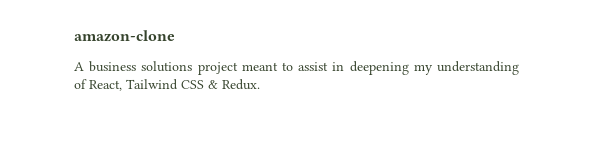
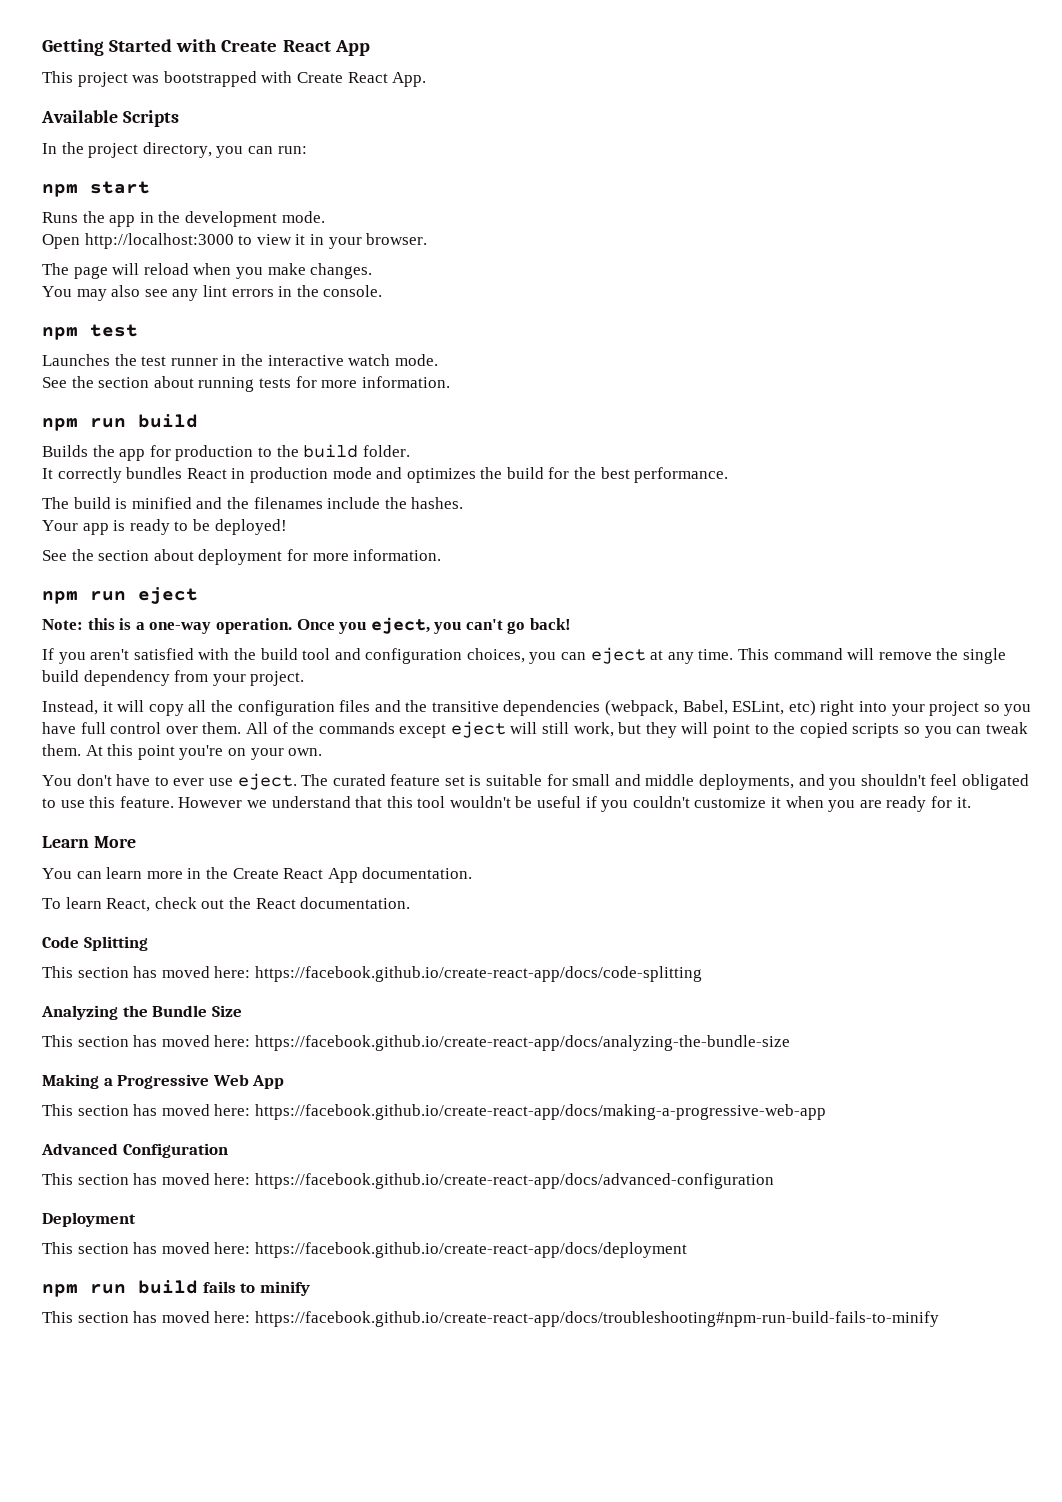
[74,30,175,42] [74,61,519,75] [74,79,260,91] amazon-clone // A business solutions project meant to assist in deepening my understanding of React, Tailwind CSS & Redux. -> [42,39,370,56] [42,71,427,87] [41,110,179,127] [42,142,307,158] [42,181,150,197] [42,211,325,227] [42,233,428,249] [42,263,373,279] [42,285,383,301] [42,324,138,340] [42,354,438,366] [42,376,450,392] [42,414,198,431] [42,444,410,461] [42,467,729,483] [42,497,464,509] [42,519,287,535] [42,549,442,565] [42,587,198,604] [42,617,572,634] [42,647,1006,664] [42,670,305,686] [42,700,1032,716] [42,721,1028,738] [42,744,323,760] [42,773,1029,790] [42,796,971,812] [42,836,136,848] [42,867,473,883] [42,897,411,912] [42,936,148,951] [42,966,702,982] [41,1005,242,1020] [42,1035,790,1051] [42,1074,285,1089] [42,1104,826,1120] [41,1143,228,1158] [42,1173,774,1189] [42,1212,136,1227] [42,1242,687,1258] [42,1280,310,1297] [42,1311,939,1327] Getting Started with Create React App // This project was bootstrapped with Create React App. // Available Scripts // In the project directory, you can run: // npm start // Runs the app in the development mode. // Open http://localhost:3000 to view it in your browser. // The page will reload when you make changes. // You may also see any lint errors in the console. // npm test // Launches the test runner in the interactive watch mode. // See the section about running tests for more information. // npm run build // Builds the app for production to the build folder. // It correctly bundles React in production mode and optimizes the build for the best performance. // The build is minified and the filenames include the hashes. // Your app is ready to be deployed! // See the section about deployment for more information. // npm run eject // Note: this is a one-way operation. Once you eject, you can't go back! // If you aren't satisfied with the build tool and configuration choices, you can eject at any time. This command will remove the single build dependency from your project. // Instead, it will copy all the configuration files and the transitive dependencies (webpack, Babel, ESLint, etc) right into your project so you have full control over them. All of the commands except eject will still work, but they will point to the copied scripts so you can tweak them. At this point you're on your own. // You don't have to ever use eject. The curated feature set is suitable for small and middle deployments, and you shouldn't feel obligated to use this feature. However we understand that this tool wouldn't be useful if you couldn't customize it when you are ready for it. // Learn More // You can learn more in the Create React App documentation. // To learn React, check out the React documentation. // Code Splitting // This section has moved here: https://facebook.github.io/create-react-app/docs/code-splitting // Analyzing the Bundle Size // This section has moved here: https://facebook.github.io/create-react-app/docs/analyzing-the-bundle-size // Making a Progressive Web App // This section has moved here: https://facebook.github.io/create-react-app/docs/making-a-progressive-web-app // Advanced Configuration // This section has moved here: https://facebook.github.io/create-react-app/docs/advanced-configuration // Deployment // This section has moved here: https://facebook.github.io/create-react-app/docs/deployment // npm run build fails to minify // This section has moved here: https://facebook.github.io/create-react-app/docs/troubleshooting#npm-run-build-fails-to-minify

